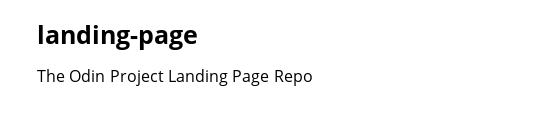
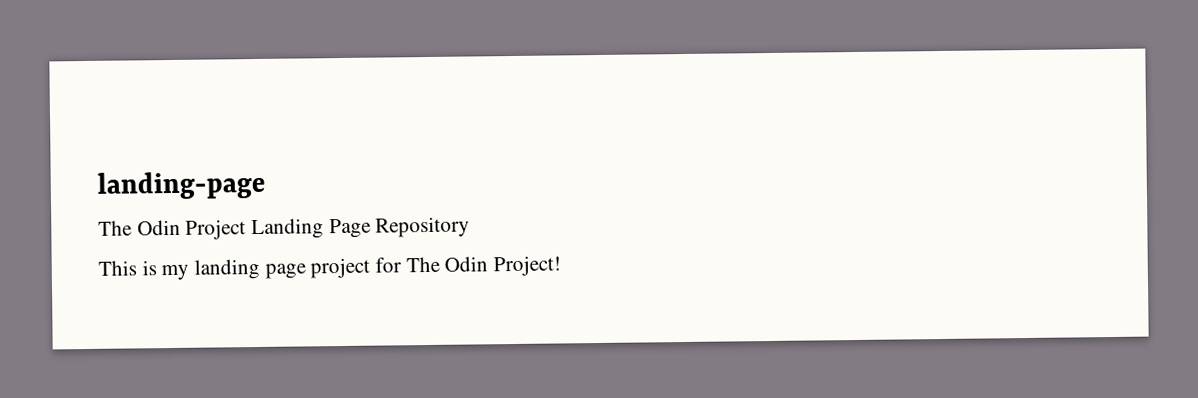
[273,70,313,86] Repo -> [375,216,471,238] [98,255,562,281] Repository // This is my landing page project for The Odin Project!

